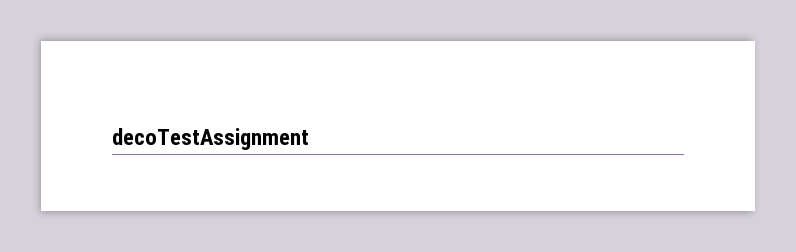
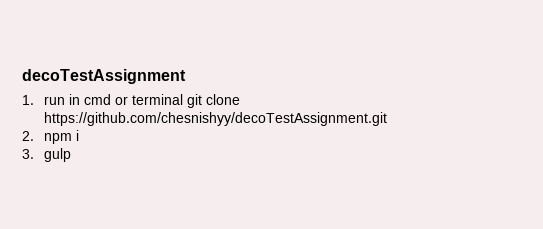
(309, 139) none -> [22,94,240,108] [43,112,387,126] [22,130,79,144] [22,148,71,162] // 1. run in cmd or terminal git clone https://github.com/chesnishyy/decoTestAssignment.git // 2. npm i // 3. gulp

